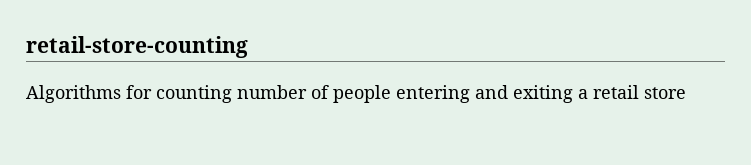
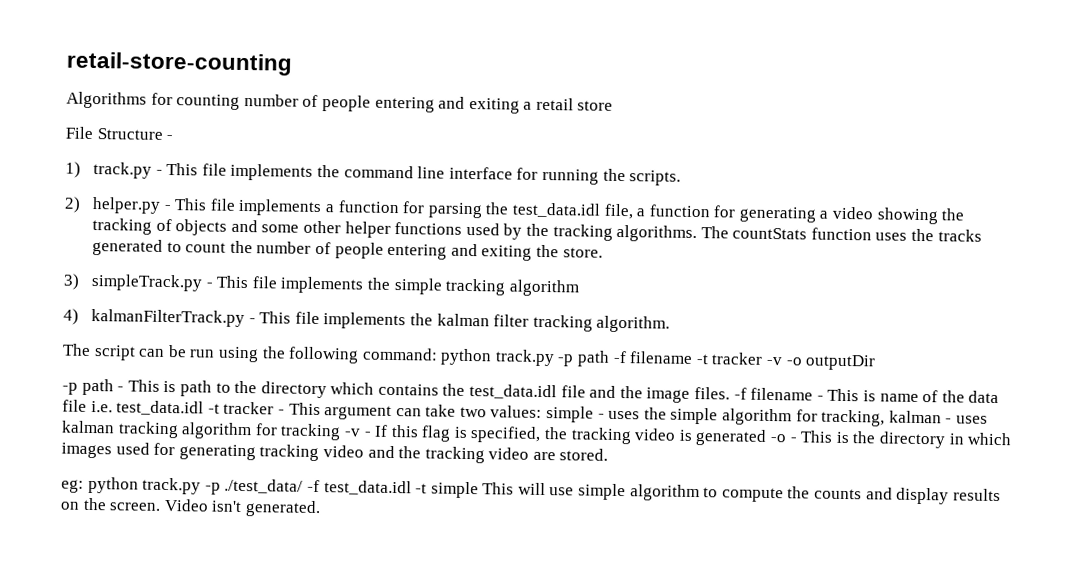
(686, 93) none -> [65,126,174,141] [65,161,682,186] [64,196,965,225] [92,218,982,243] [92,239,603,261] [63,273,580,297] [63,308,671,333] [62,343,877,371] [62,378,1000,404] [62,399,988,427] [61,420,1013,449] [61,442,609,464] [61,476,1001,505] [60,497,321,518] // File Structure - // 1) track.py - This file implements the command line interface for running the scripts. // 2) helper.py - This file implements a function for parsing the test_data.idl file, a function for generating a video showing the tracking of objects and some other helper functions used by the tracking algorithms. The countStats function uses the tracks generated to count the number of people entering and exiting the store. // 3) simpleTrack.py - This file implements the simple tracking algorithm // 4) kalmanFilterTrack.py - This file implements the kalman filter tracking algorithm. // The script can be run using the following command: python track.py -p path -f filename -t tracker -v -o outputDir // -p path - This is path to the directory which contains the test_data.idl file and the image files. -f filename - This is name of the data file i.e. test_data.idl -t tracker - This argument can take two values: simple - uses the simple algorithm for tracking, kalman - uses kalman tracking algorithm for tracking -v - If this flag is specified, the tracking video is generated -o - This is the directory in which images used for generating tracking video and the tracking video are stored. // eg: python track.py -p ./test_data/ -f test_data.idl -t simple This will use simple algorithm to compute the counts and display results on the screen. Video isn't generated.

